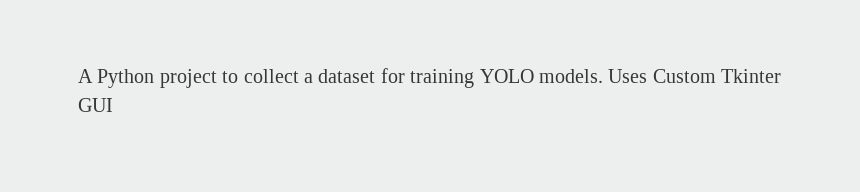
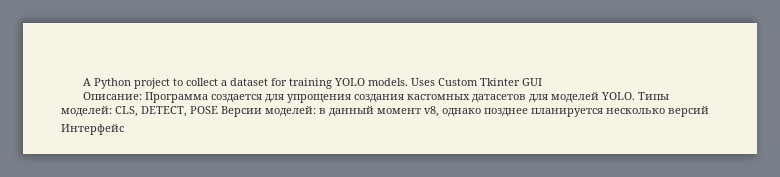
(113, 105) none -> [83,92,670,103] [61,106,709,117] [61,124,124,135] // Описание: Программа создается для упрощения создания кастомных датасетов для моделей YOLO. Типы моделей: CLS, DETECT, POSE Версии моделей: в данный момент v8, однако позднее планируется несколько версий // Интерфейс

